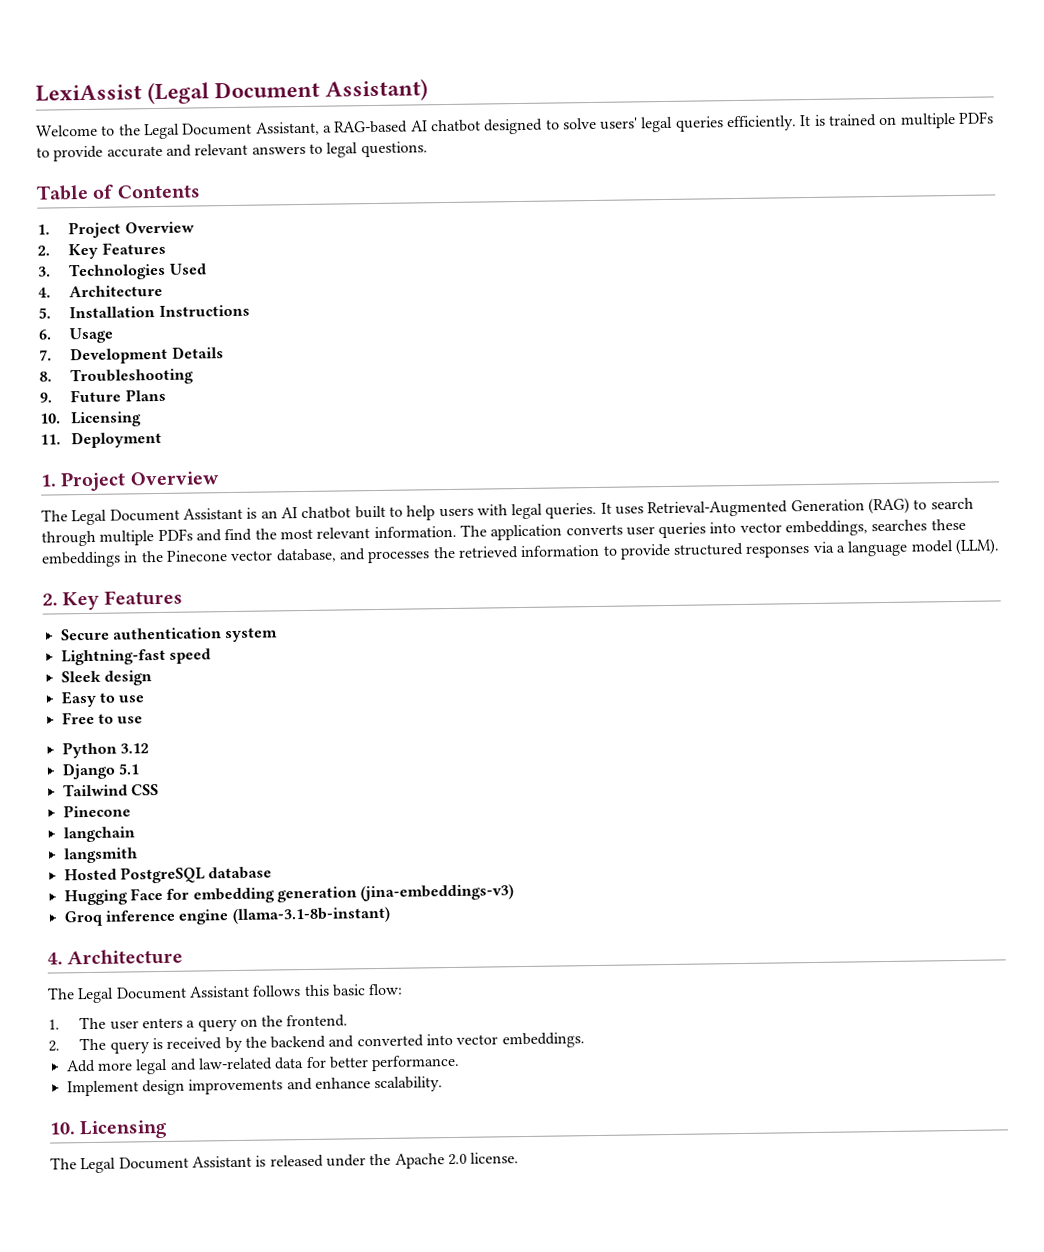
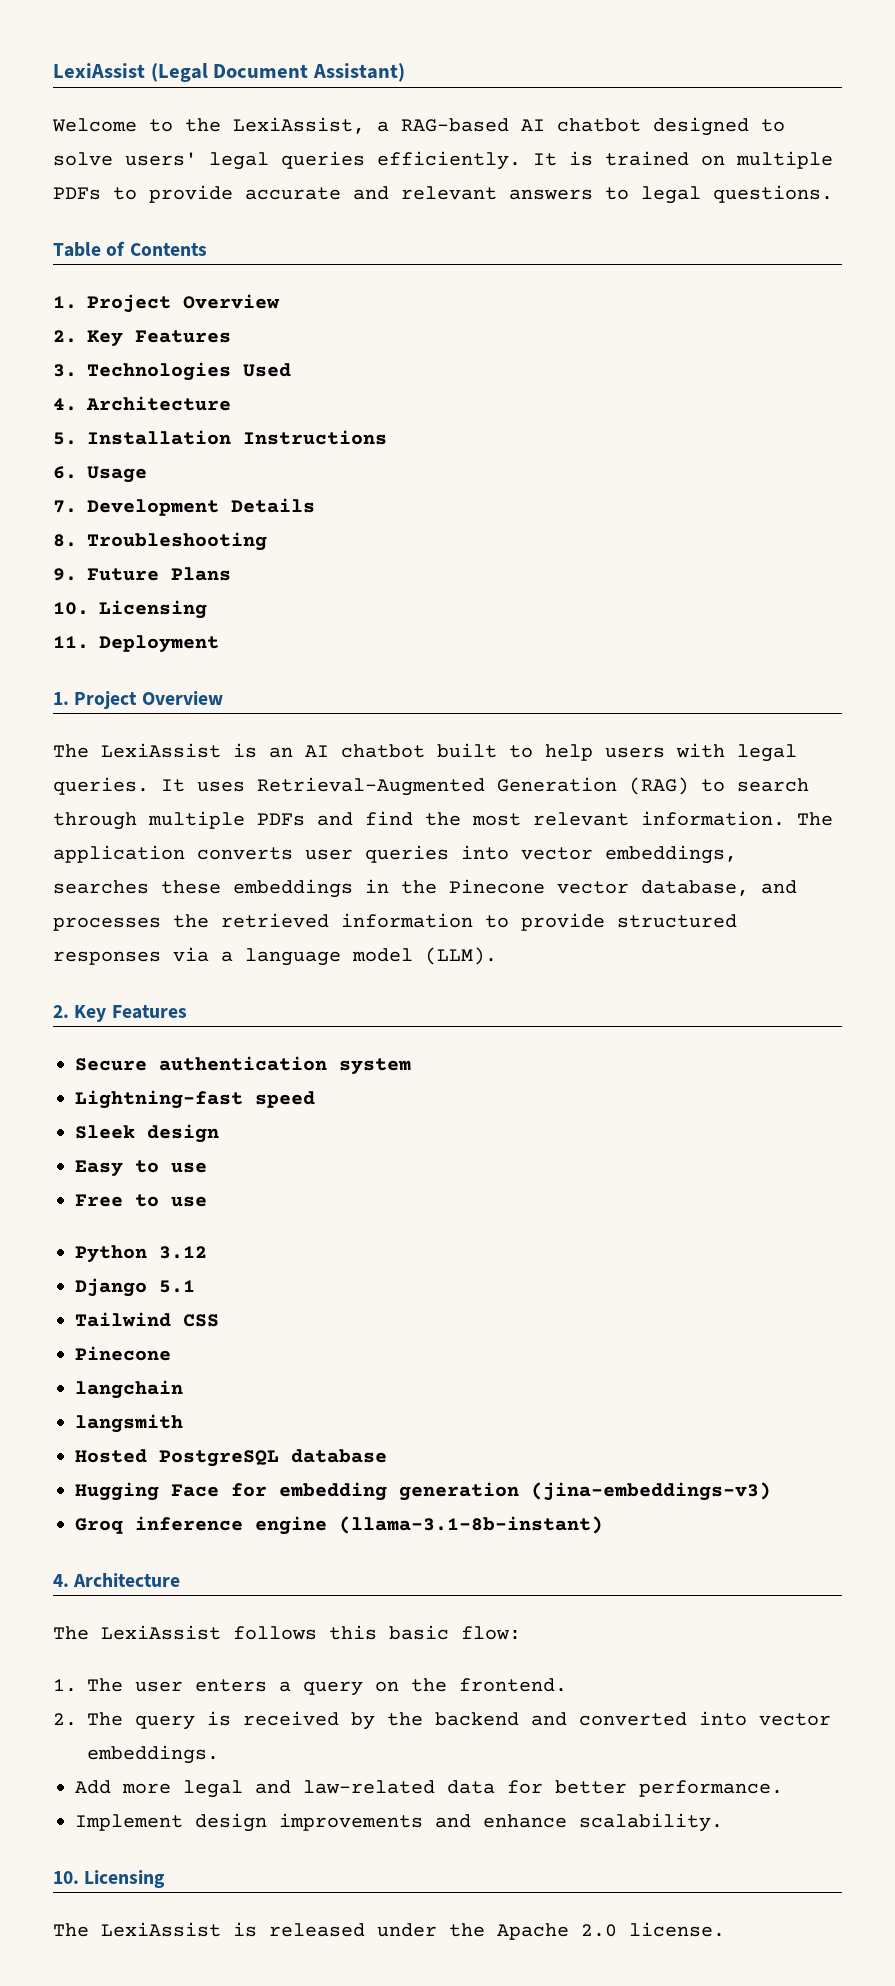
[143,121,320,140] Legal Document Assistant, -> [233,117,365,134] LexiAssist,
[71,507,243,526] Legal Document Assistant -> [101,743,221,758] LexiAssist
[77,985,250,1004] Legal Document Assistant -> [101,1625,221,1640] LexiAssist
[80,1155,252,1174] Legal Document Assistant -> [101,1922,221,1937] LexiAssist

